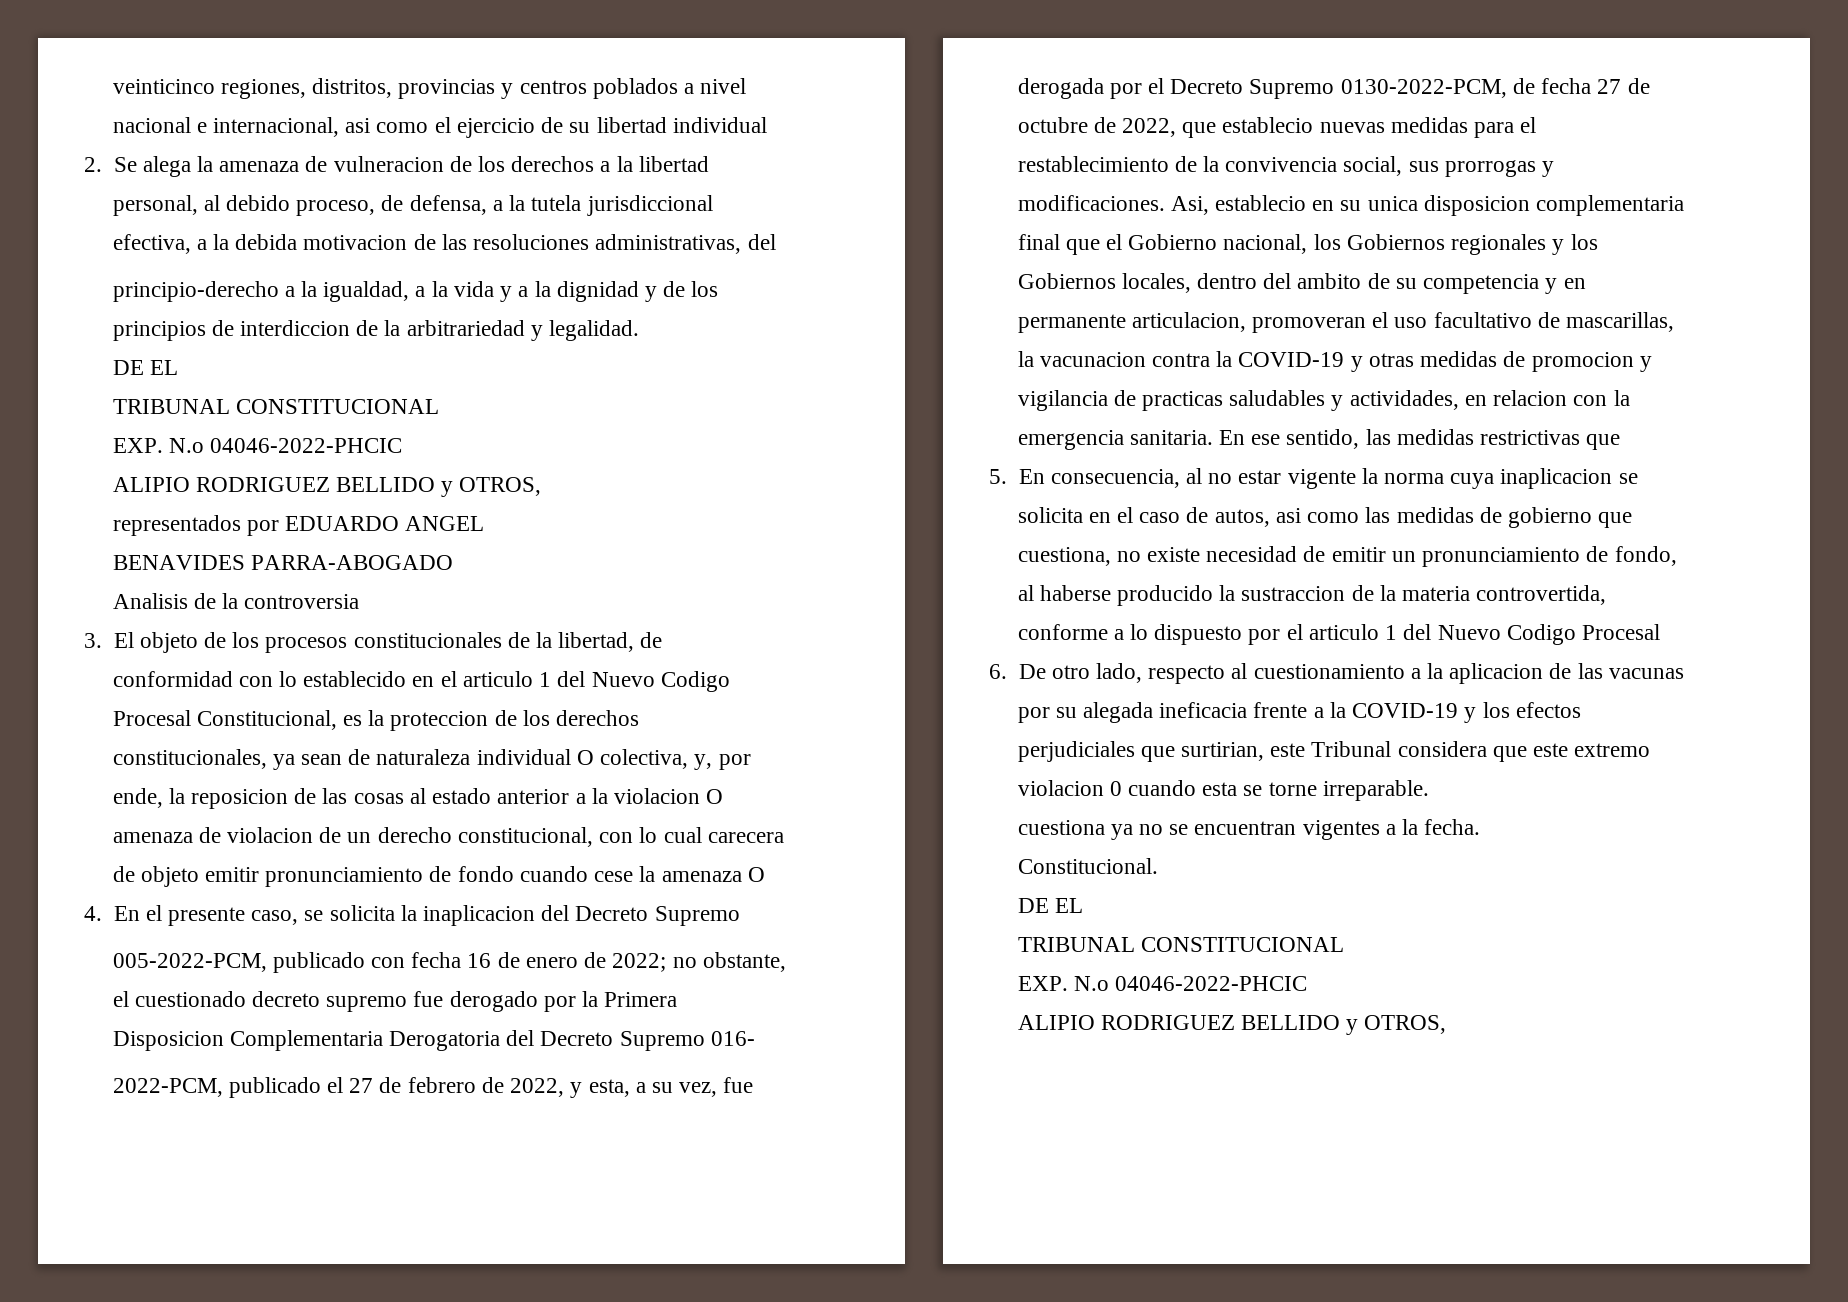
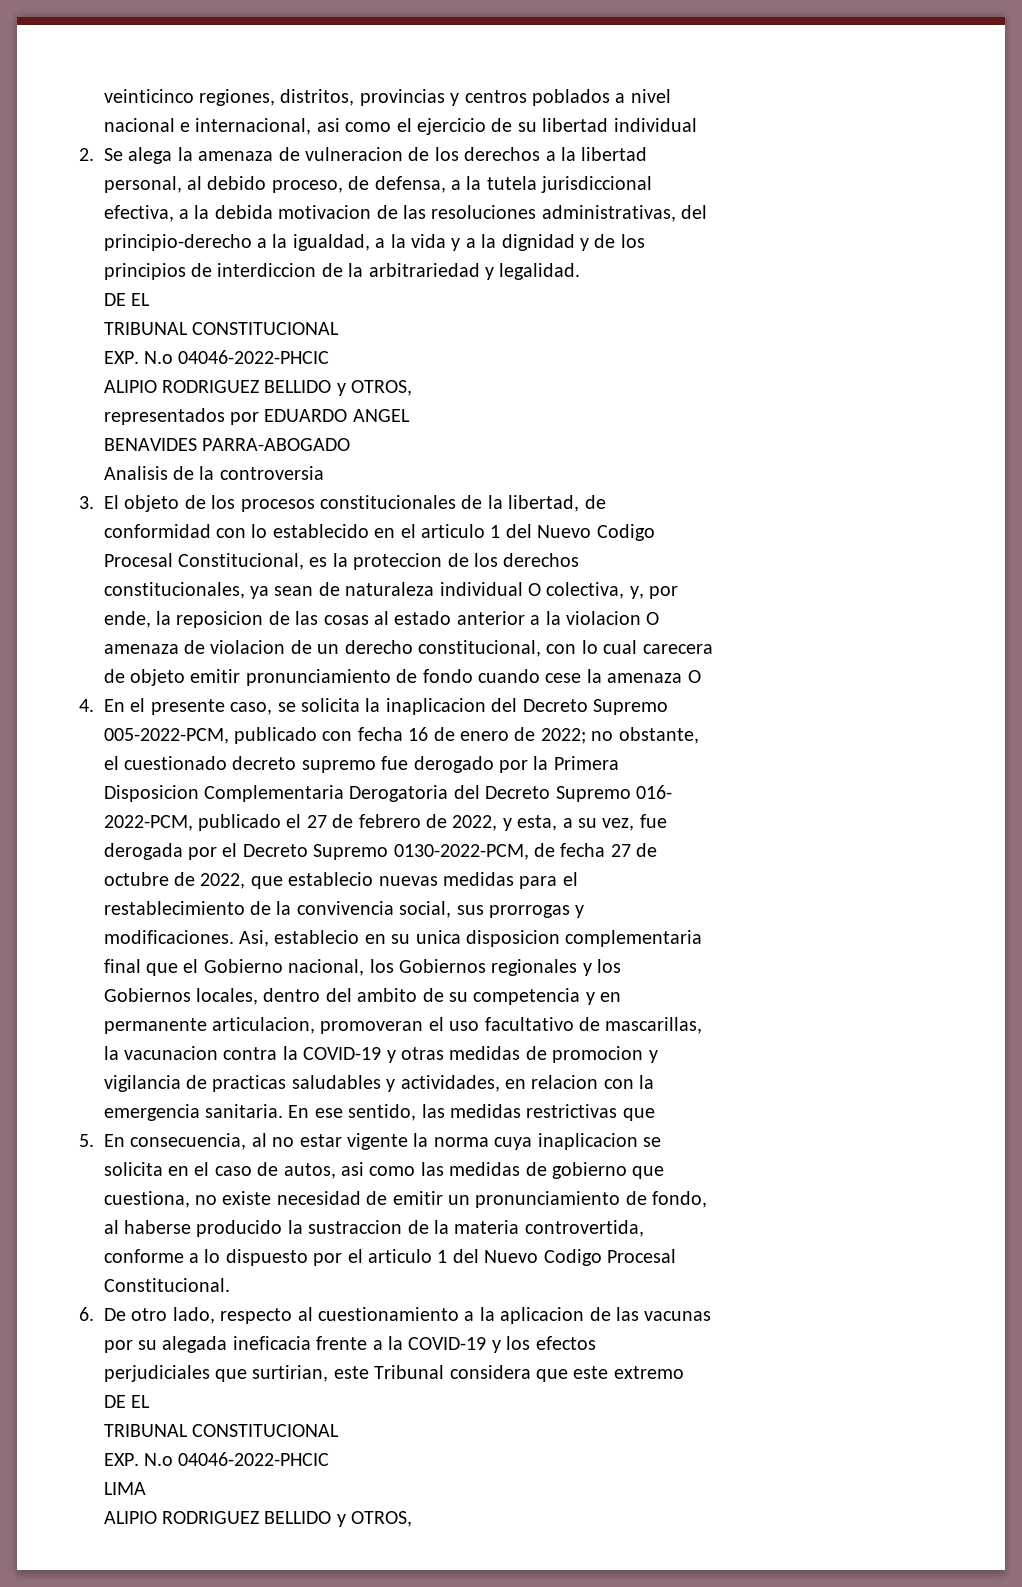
(1660, 632) none -> [103,1278,230,1292] // Constitucional.
[1017,780,1429,801] [1017,819,1481,840] [1017,858,1158,874] [1017,898,1083,913] [1017,937,1344,952] [1017,976,1308,991] // violacion 0 cuando esta se torne irreparable. // cuestiona ya no se encuentran vigentes a la fecha. // Constitucional. // DE EL // TRIBUNAL CONSTITUCIONAL // EXP. N.o 04046-2022-PHCIC -> [103,1395,151,1408] [103,1424,340,1437] [103,1452,330,1466] [103,1482,146,1495] // DE EL // TRIBUNAL CONSTITUCIONAL // EXP. N.o 04046-2022-PHCIC // LIMA

